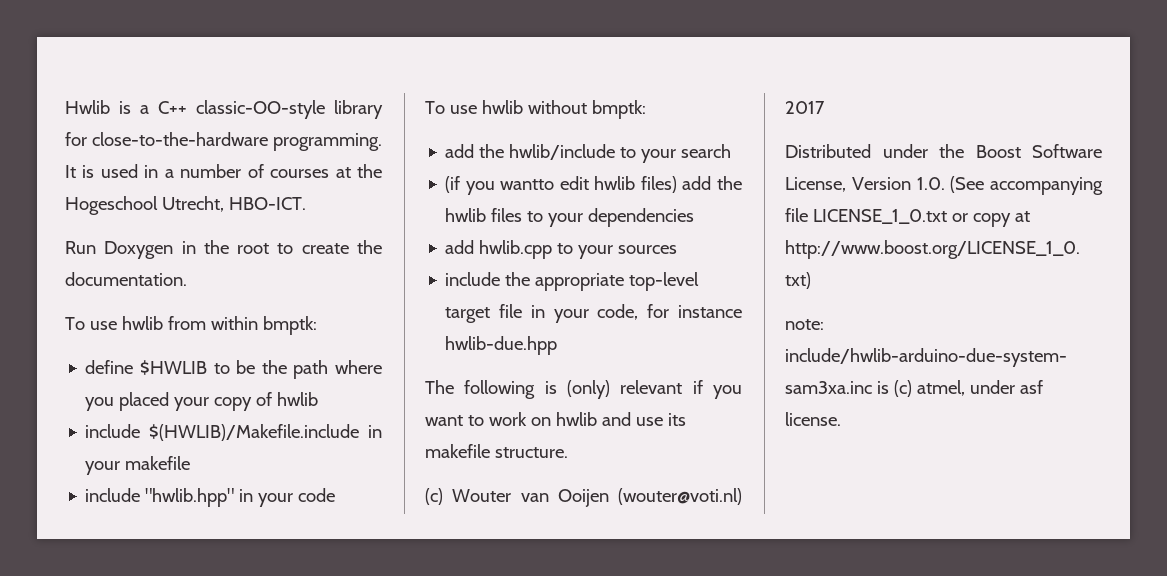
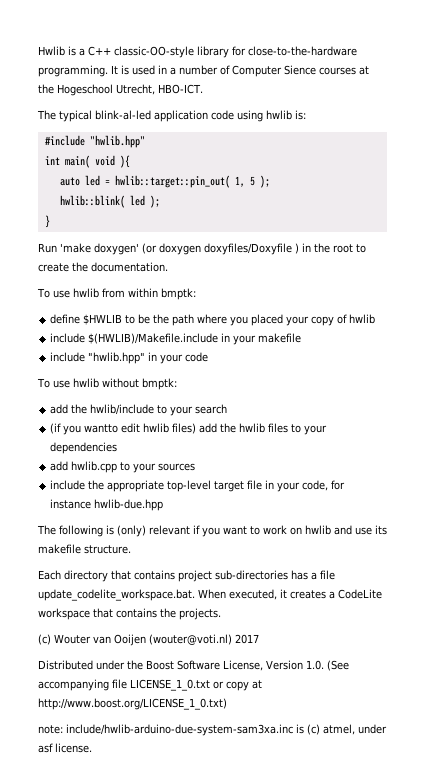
(264, 171) none -> [232,65,316,77] Computer Sience
[65,241,174,259] Run Doxygen -> [37,110,306,122] [44,135,145,148] [44,155,130,168] [59,175,270,188] [59,195,160,208] [44,215,50,228] [38,243,299,255] The typical blink-al-led application code using hwlib is: // #include "hwlib.hpp" // int main( void ){ // auto led = hwlib::target::pin_out( 1, 5 ); // hwlib::blink( led ); // } // Run 'make doxygen' (or doxygen doxyfiles/Doxyfile )
(568, 452) none -> [38,570,335,582] [38,589,382,601] [38,608,221,620] // Each directory that contains project sub-directories has a file update_codelite_workspace.bat. When executed, it creates a CodeLite workspace that contains the projects.

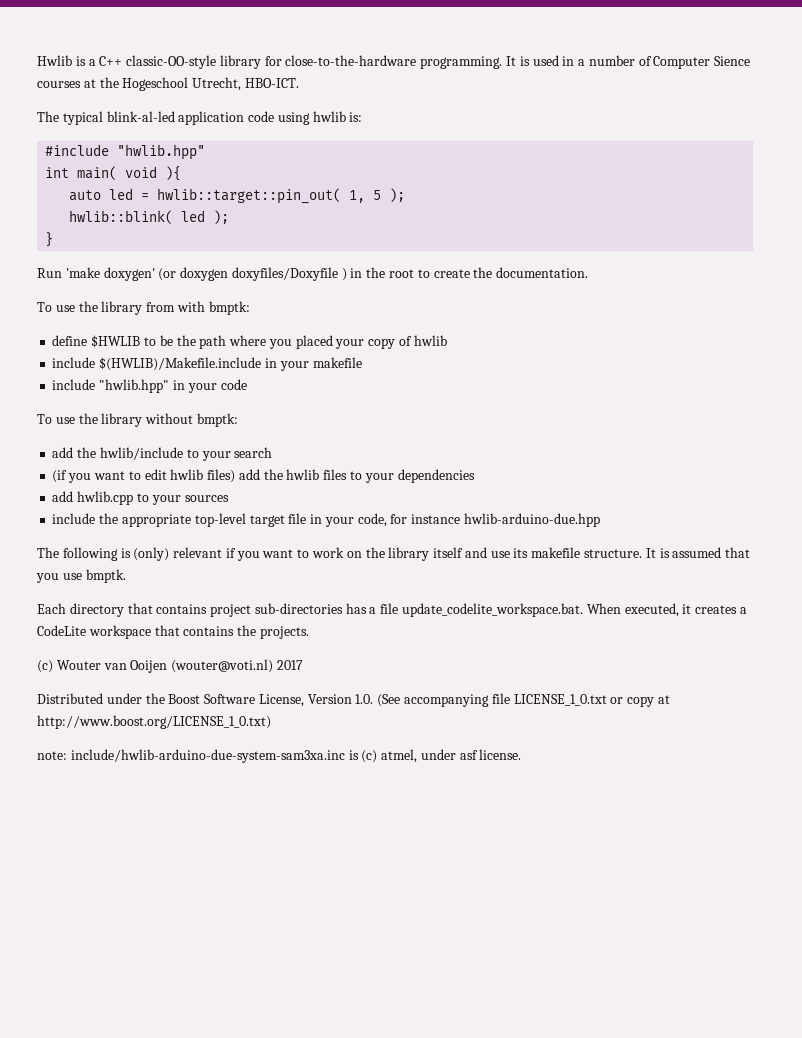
[72,288,158,298] hwlib from within -> [78,301,205,315] the library from with
[72,378,99,388] hwlib -> [78,413,143,427] the library
[84,424,119,433] wantto -> [93,471,141,480] want to
[94,499,164,511] hwlib-due.hpp -> [463,513,600,527] hwlib-arduino-due.hpp
[305,525,331,535] hwlib -> [365,547,464,561] the library itself
(131, 549) none -> [645,547,751,558] [36,569,126,583] It is assumed that you use bmptk.

